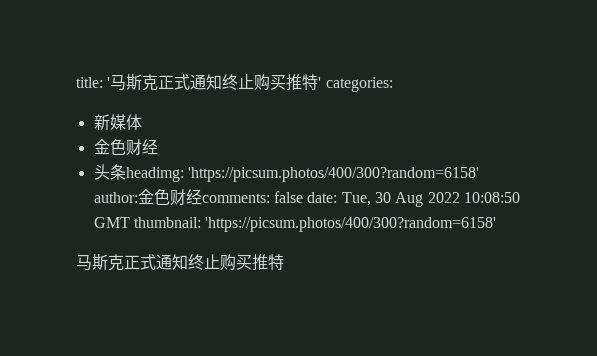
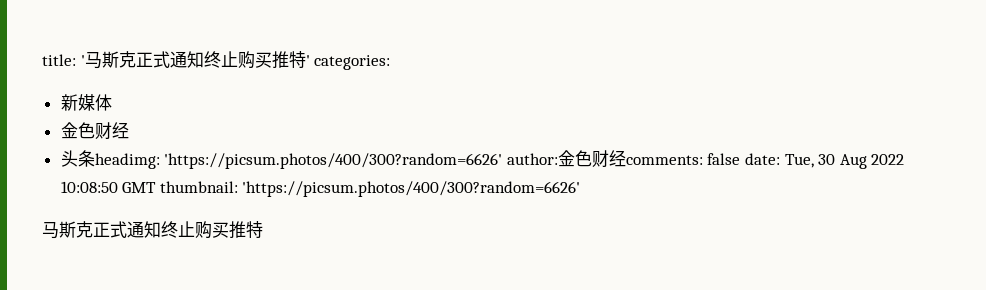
[187,167,479,182] 'https://picsum.photos/400/300?random=6158' -> [164,153,503,169] 'https://picsum.photos/400/300?random=6626'
[205,217,497,232] 'https://picsum.photos/400/300?random=6158' -> [242,181,581,197] 'https://picsum.photos/400/300?random=6626'

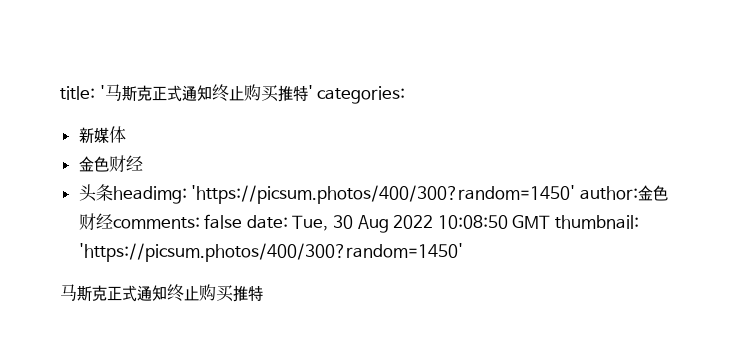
[164,153,503,169] 'https://picsum.photos/400/300?random=6626' -> [191,185,576,204] 'https://picsum.photos/400/300?random=1450'
[242,181,581,197] 'https://picsum.photos/400/300?random=6626' -> [78,243,463,262] 'https://picsum.photos/400/300?random=1450'

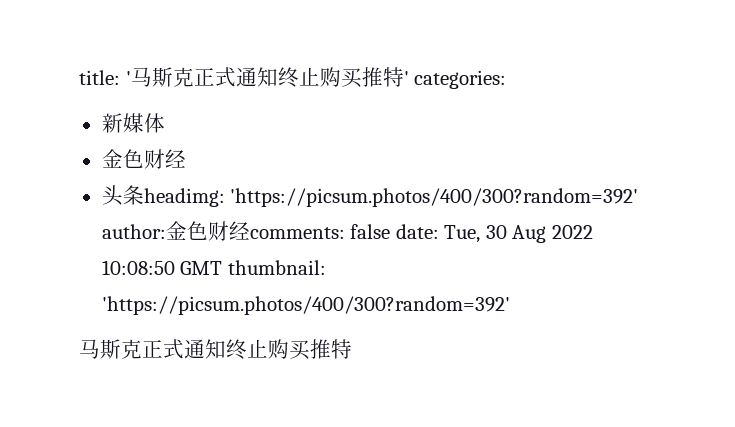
[191,185,576,204] 'https://picsum.photos/400/300?random=1450' -> [230,188,639,207] 'https://picsum.photos/400/300?random=392'
[78,243,463,262] 'https://picsum.photos/400/300?random=1450' -> [101,296,510,315] 'https://picsum.photos/400/300?random=392'

